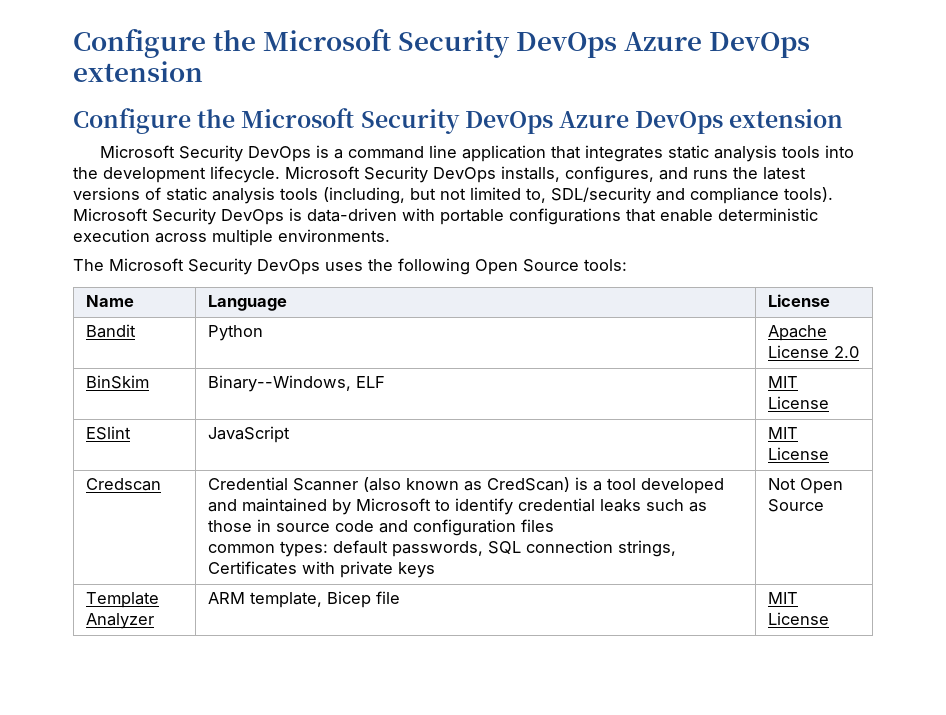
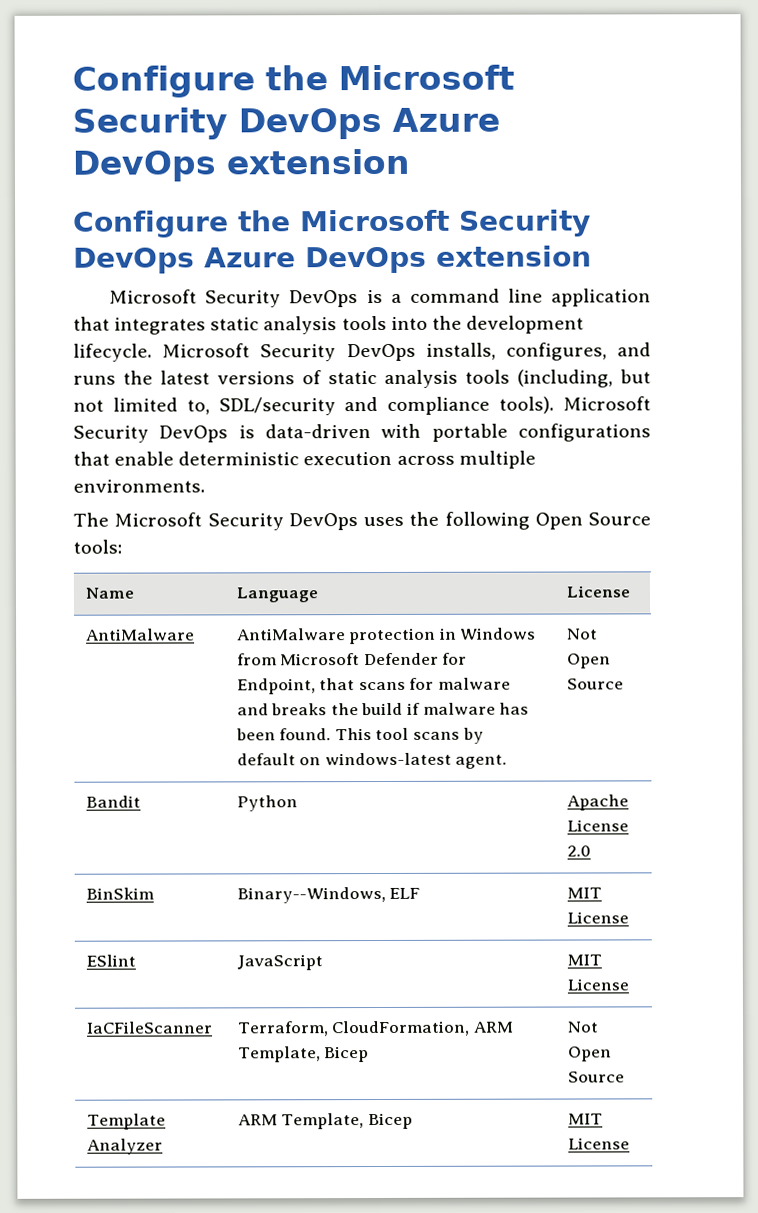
(831, 300) none -> [85,628,195,641] [236,627,537,645] [236,652,468,666] [236,677,512,695] [236,702,530,716] [235,727,484,744] [236,752,508,769] [566,628,598,640] [566,653,611,669] [566,678,624,690] // AntiMalware | AntiMalware protection in Windows from Microsoft Defender for Endpoint, that scans for malware and breaks the build if malware has been found. This tool scans by default on windows-latest agent. | Not Open Source
[86,478,162,491] [208,477,725,494] [208,498,708,515] [208,519,555,536] [208,540,677,557] [208,561,436,578] Credscan | Credential Scanner (also known as CredScan) is a tool developed and maintained by Microsoft to identify credential leaks such as those in source code and configuration files // common types: default passwords, SQL connection strings, Certificates with private keys -> [86,1021,213,1034] [237,1020,514,1037] [237,1046,370,1063] IaCFileScanner | Terraform, CloudFormation, ARM Template, Bicep
[250,591,401,608] template, Bicep file -> [281,1112,413,1130] Template, Bicep

